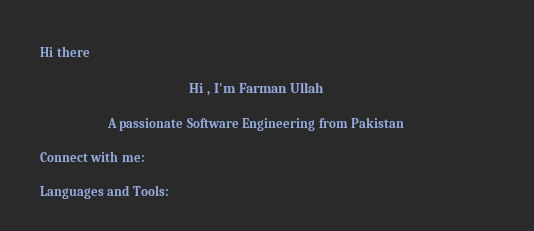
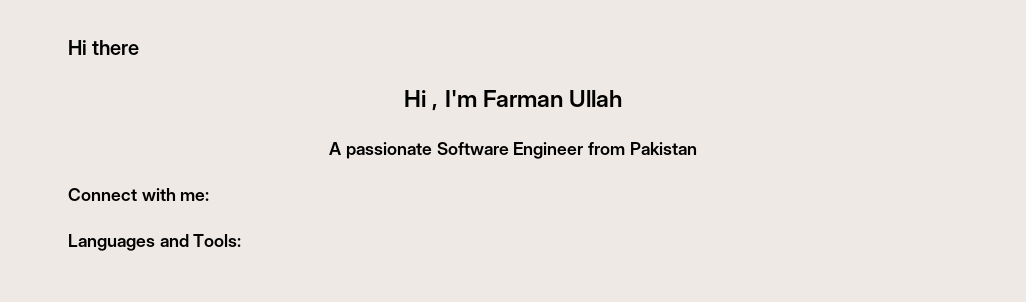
[242,118,316,131] Engineering -> [513,142,584,159] Engineer

